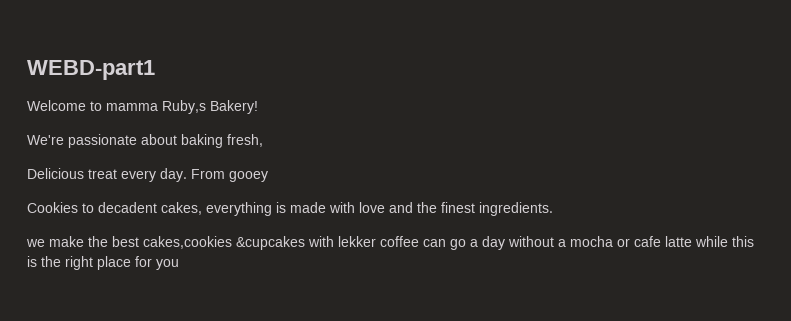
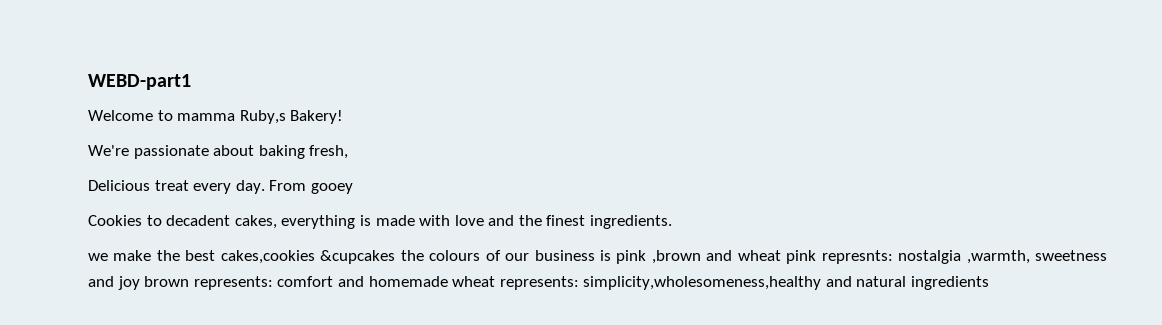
[308,236,754,250] [27,256,179,270] with lekker coffee can go a day without a mocha or cafe latte while this is the right place for you -> [400,250,1108,264] [88,276,990,290] the colours of our business is pink ,brown and wheat pink represnts: nostalgia ,warmth, sweetness and joy brown represents: comfort and homemade wheat represents: simplicity,wholesomeness,healthy and natural ingredients

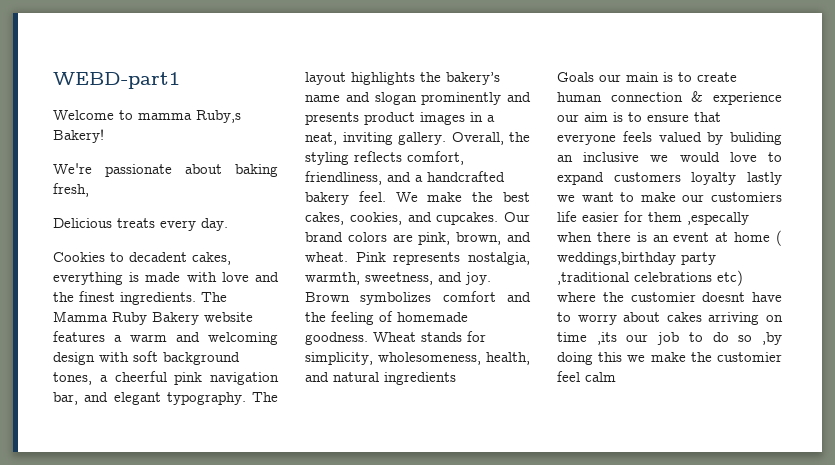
[154,180,189,191] treat -> [117,218,155,228] treats
[269,180,353,194] From gooey -> (228, 224) none
[88,250,1108,264] [88,276,990,290] // we make the best cakes,cookies &cupcakes the colours of our business is pink ,brown and wheat pink represnts: nostalgia ,warmth, sweetness and joy brown represents: comfort and homemade wheat represents: simplicity,wholesomeness,healthy and natural ingredients -> [201,292,227,302] [53,311,253,325] [53,331,278,345] [53,351,240,365] [53,371,279,385] [53,392,278,405] [305,72,500,85] [305,92,531,105] [305,112,495,125] [305,132,530,145] [305,151,464,165] [305,171,505,185] [305,191,530,205] [305,212,530,225] [305,232,531,245] [305,252,530,265] [305,272,491,285] [305,291,531,305] [305,311,468,325] [305,331,486,345] [305,352,530,365] [305,372,456,385] [557,72,737,82] [557,91,782,105] [557,112,721,122] [557,131,782,145] [557,152,782,162] [557,172,782,185] [557,192,782,202] [557,211,749,225] [557,230,782,246] [557,252,716,265] [557,270,743,286] [557,292,782,302] [557,312,783,325] [557,332,782,345] [557,352,782,365] [557,371,616,382] The Mamma Ruby Bakery website features a warm and welcoming design with soft background tones, a cheerful pink navigation bar, and elegant typography. The layout highlights the bakery’s name and slogan prominently and presents product images in a neat, inviting gallery. Overall, the styling reflects comfort, friendliness, and a handcrafted bakery feel. We make the best cakes, cookies, and cupcakes. Our brand colors are pink, brown, and wheat. Pink represents nostalgia, warmth, sweetness, and joy. Brown symbolizes comfort and the feeling of homemade goodness. Wheat stands for simplicity, wholesomeness, health, and natural ingredients // Goals our main is to create human connection & experience our aim is to ensure that everyone feels valued by buliding an inclusive we would love to expand customers loyalty lastly we want to make our customiers life easier for them ,especally when there is an event at home ( weddings,birthday party ,traditional celebrations etc) where the customier doesnt have to worry about cakes arriving on time ,its our job to do so ,by doing this we make the customier feel calm

